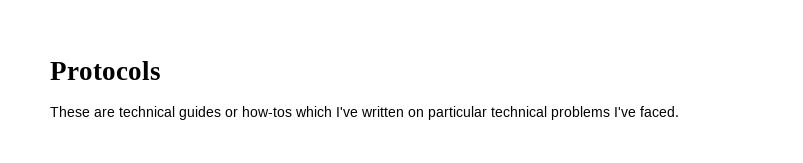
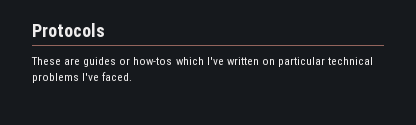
[119,106,175,117] technical -> (81, 61) none

